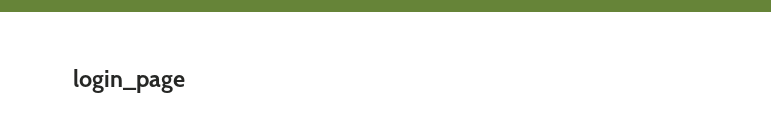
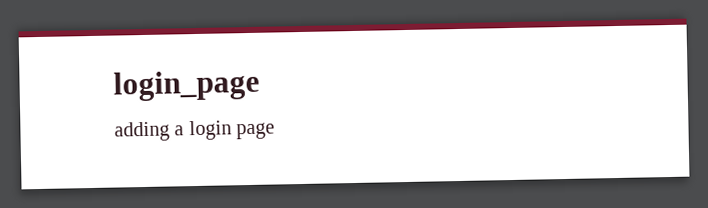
(185, 81) none -> [114,120,276,142] // adding a login page

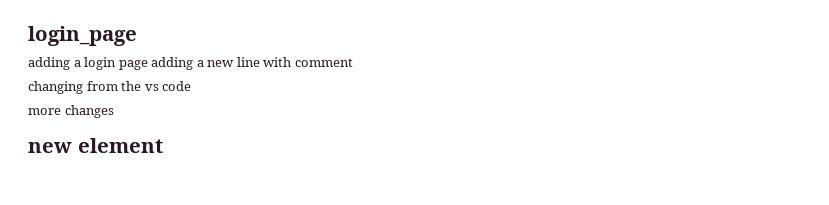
(276, 131) none -> [151,57,353,70] [28,81,192,94] [28,105,114,118] [28,138,163,153] adding a new line with comment // changing from the vs code // more changes // new element

